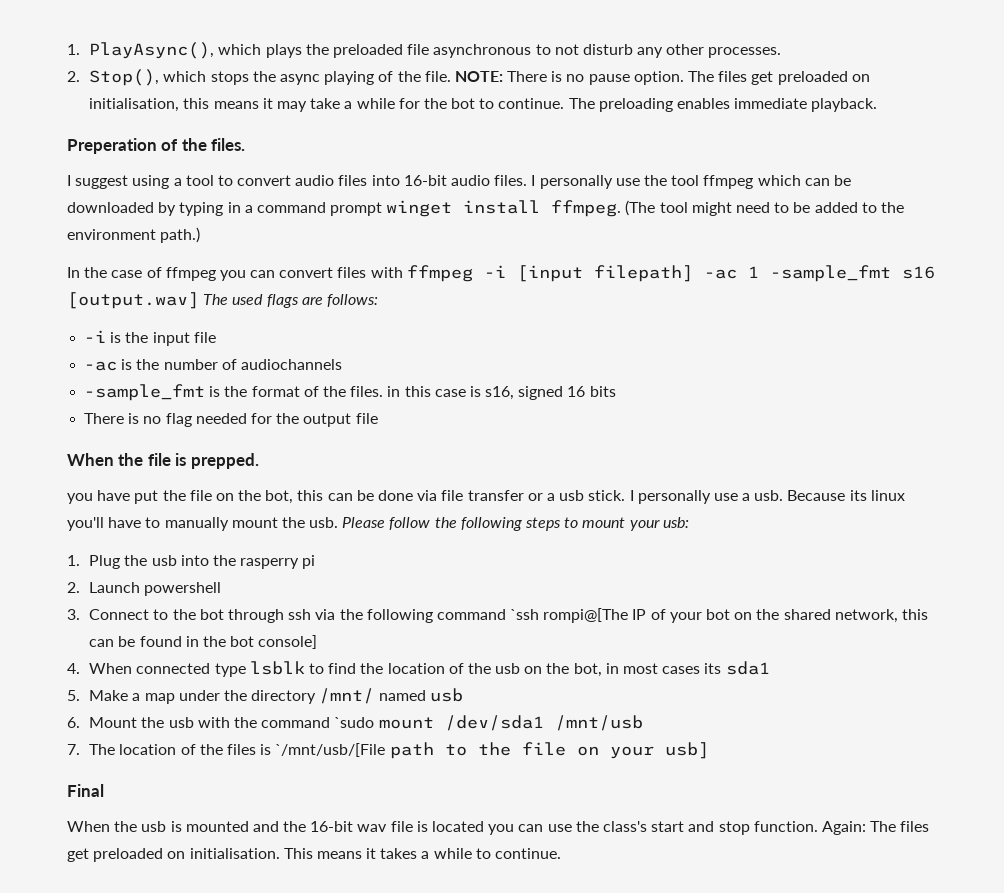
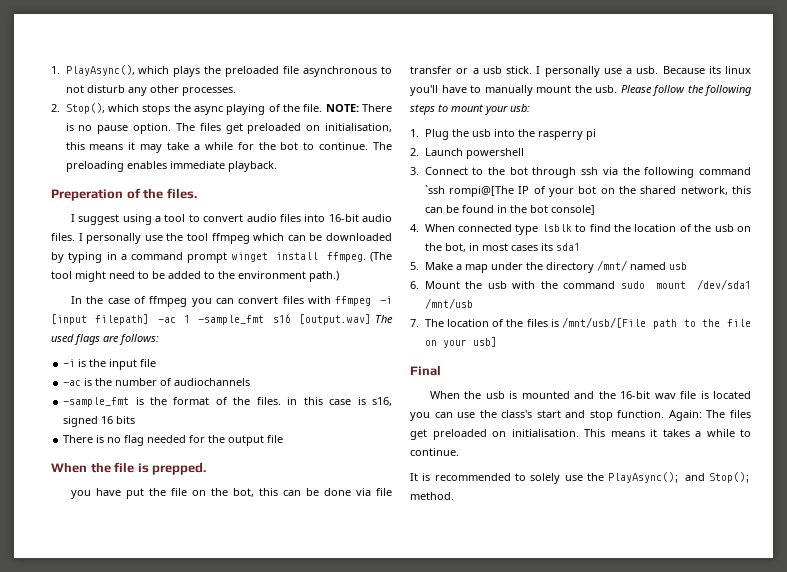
[334,717,375,728] `sudo -> [620,281,645,289] sudo
[275,743,386,757] `/mnt/usb/[File -> [562,317,647,328] /mnt/usb/[File
(562, 853) none -> [410,472,751,484] [410,492,454,500] // It is recommended to solely use the PlayAsync(); and Stop(); method.

